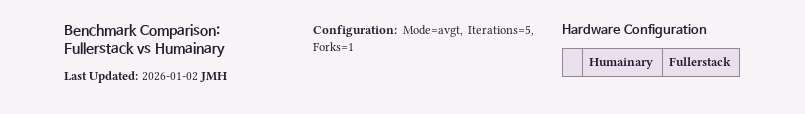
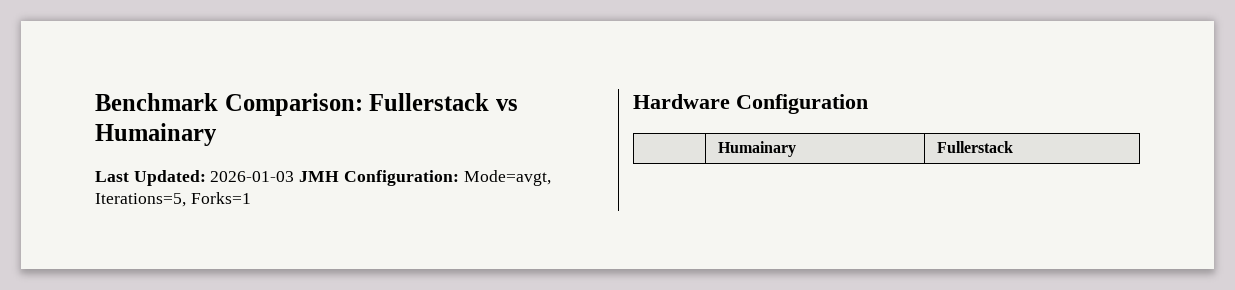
[141,72,198,81] 2026-01-02 -> [210,171,295,182] 2026-01-03

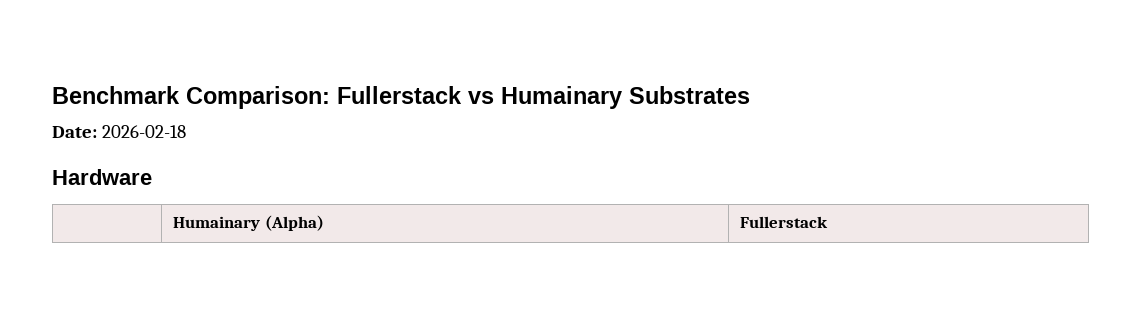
[95,170,551,186] [95,192,251,207] // Last Updated: 2026-01-03 JMH Configuration: Mode=avgt, Iterations=5, Forks=1 -> [629,86,750,104] [52,125,187,138] Substrates // Date: 2026-02-18
[736,94,868,114] [718,141,797,157] Configuration // | Humainary -> [173,215,324,231] // | Humainary (Alpha)

